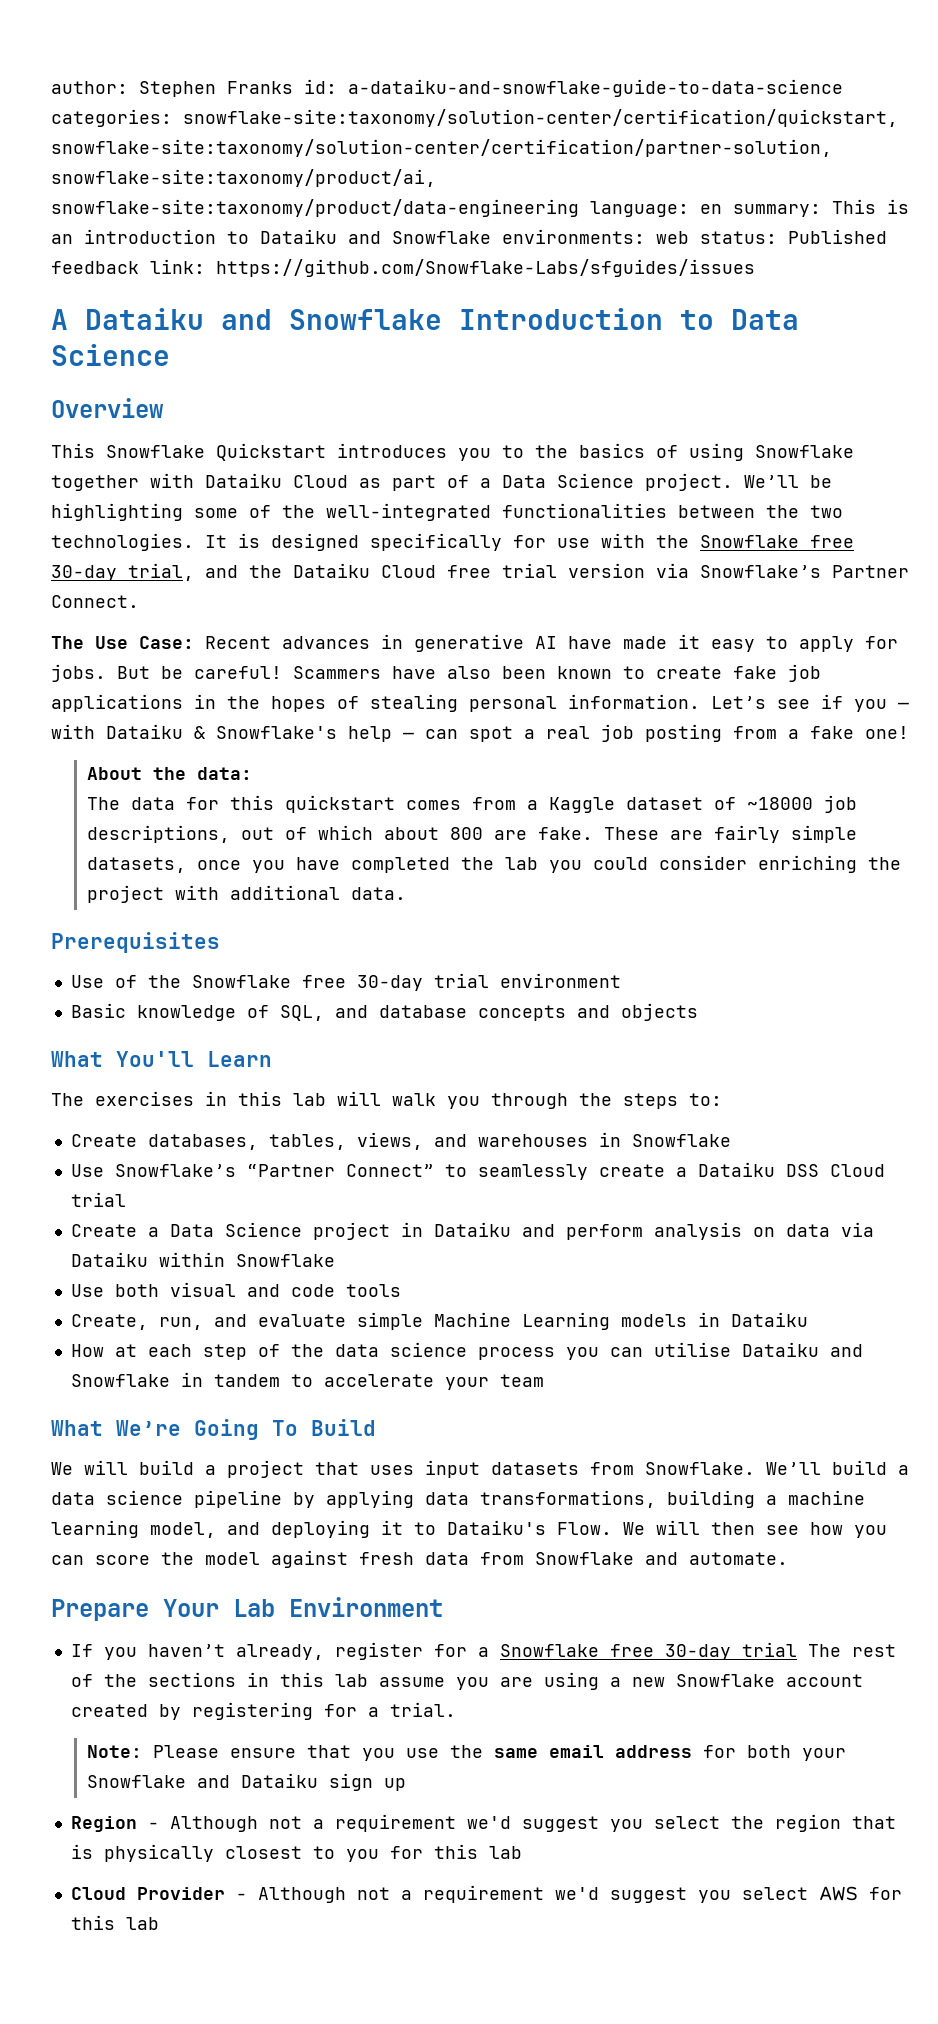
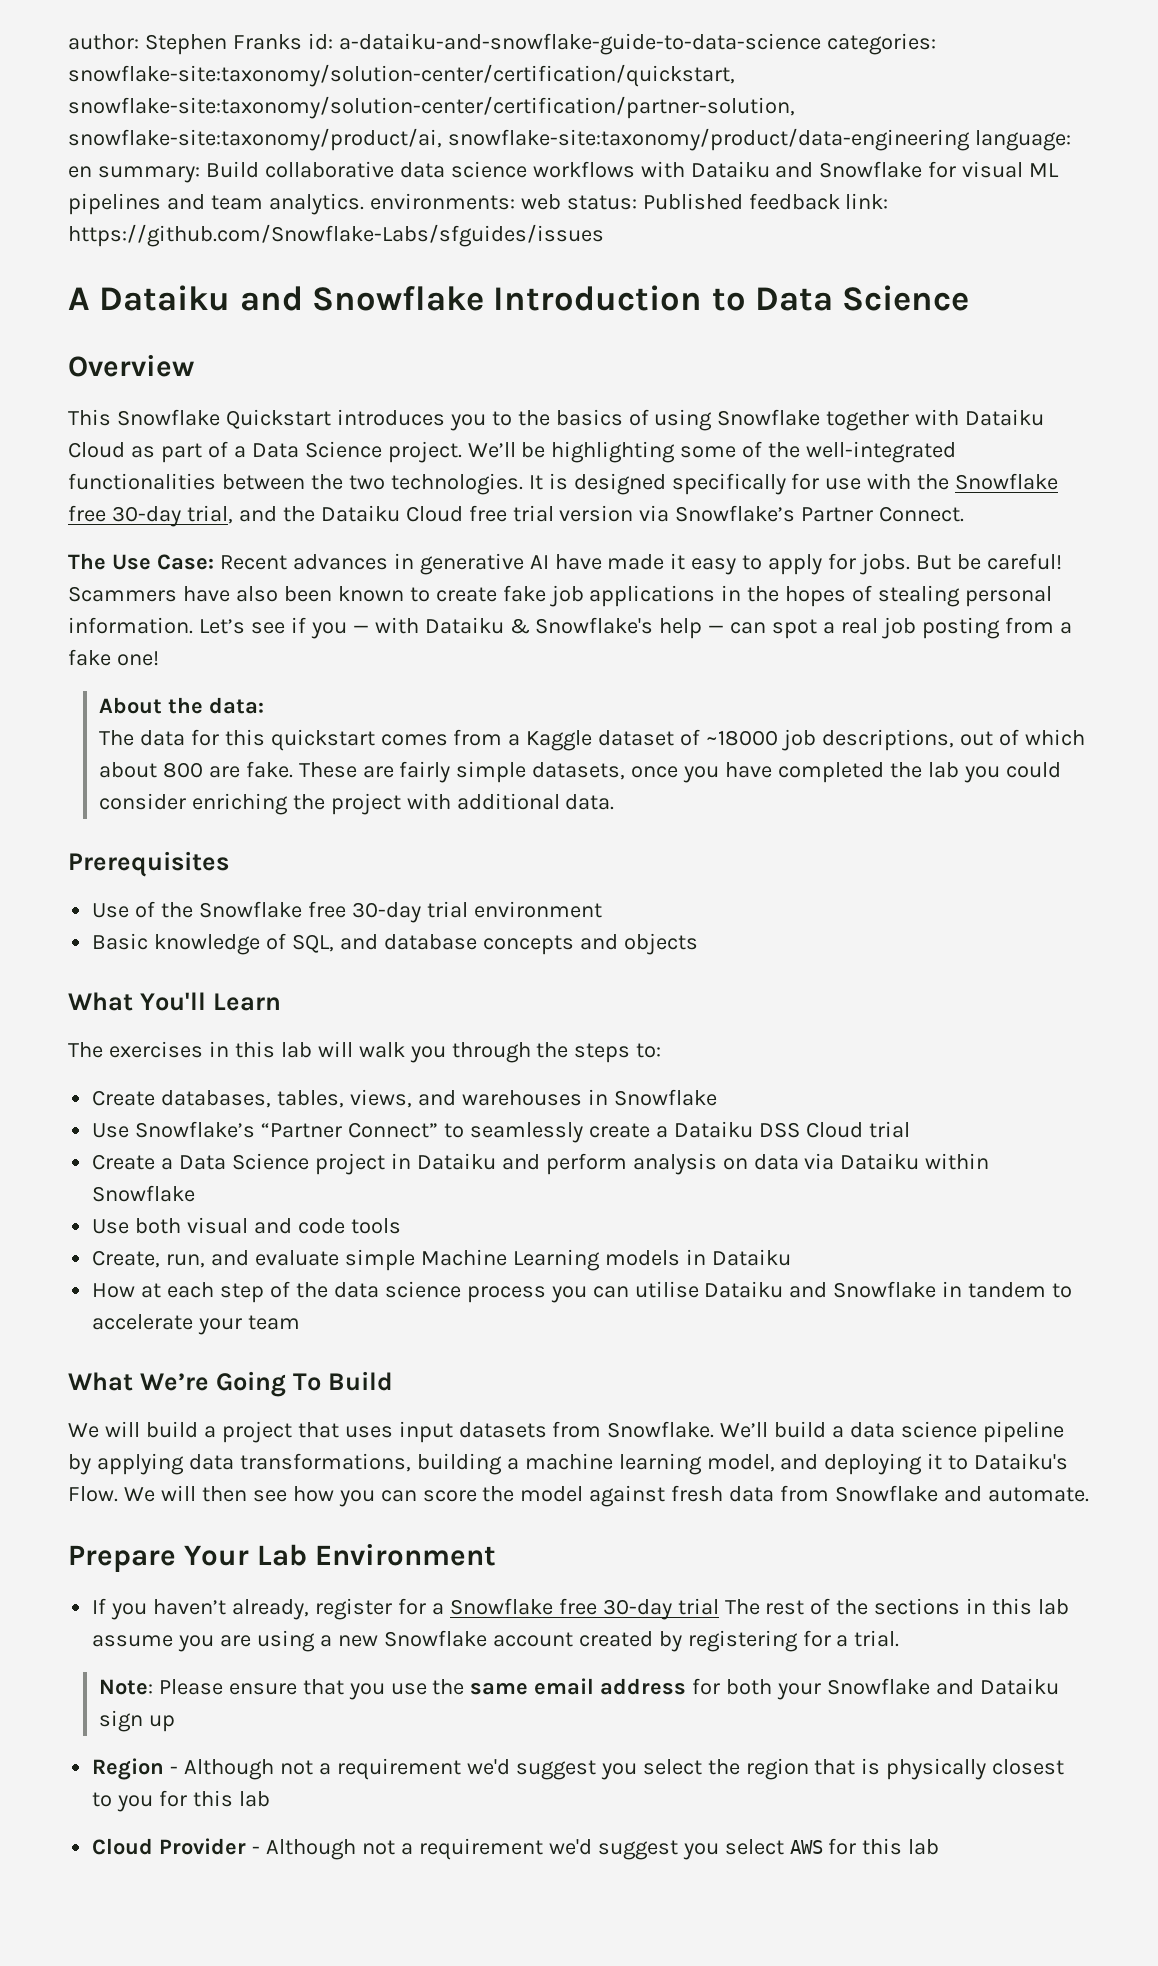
[832,199,909,214] [51,229,491,244] This is an introduction to Dataiku and Snowflake -> [205,161,1060,178] [68,193,364,215] Build collaborative data science workflows with Dataiku and Snowflake for visual ML pipelines and team analytics.

